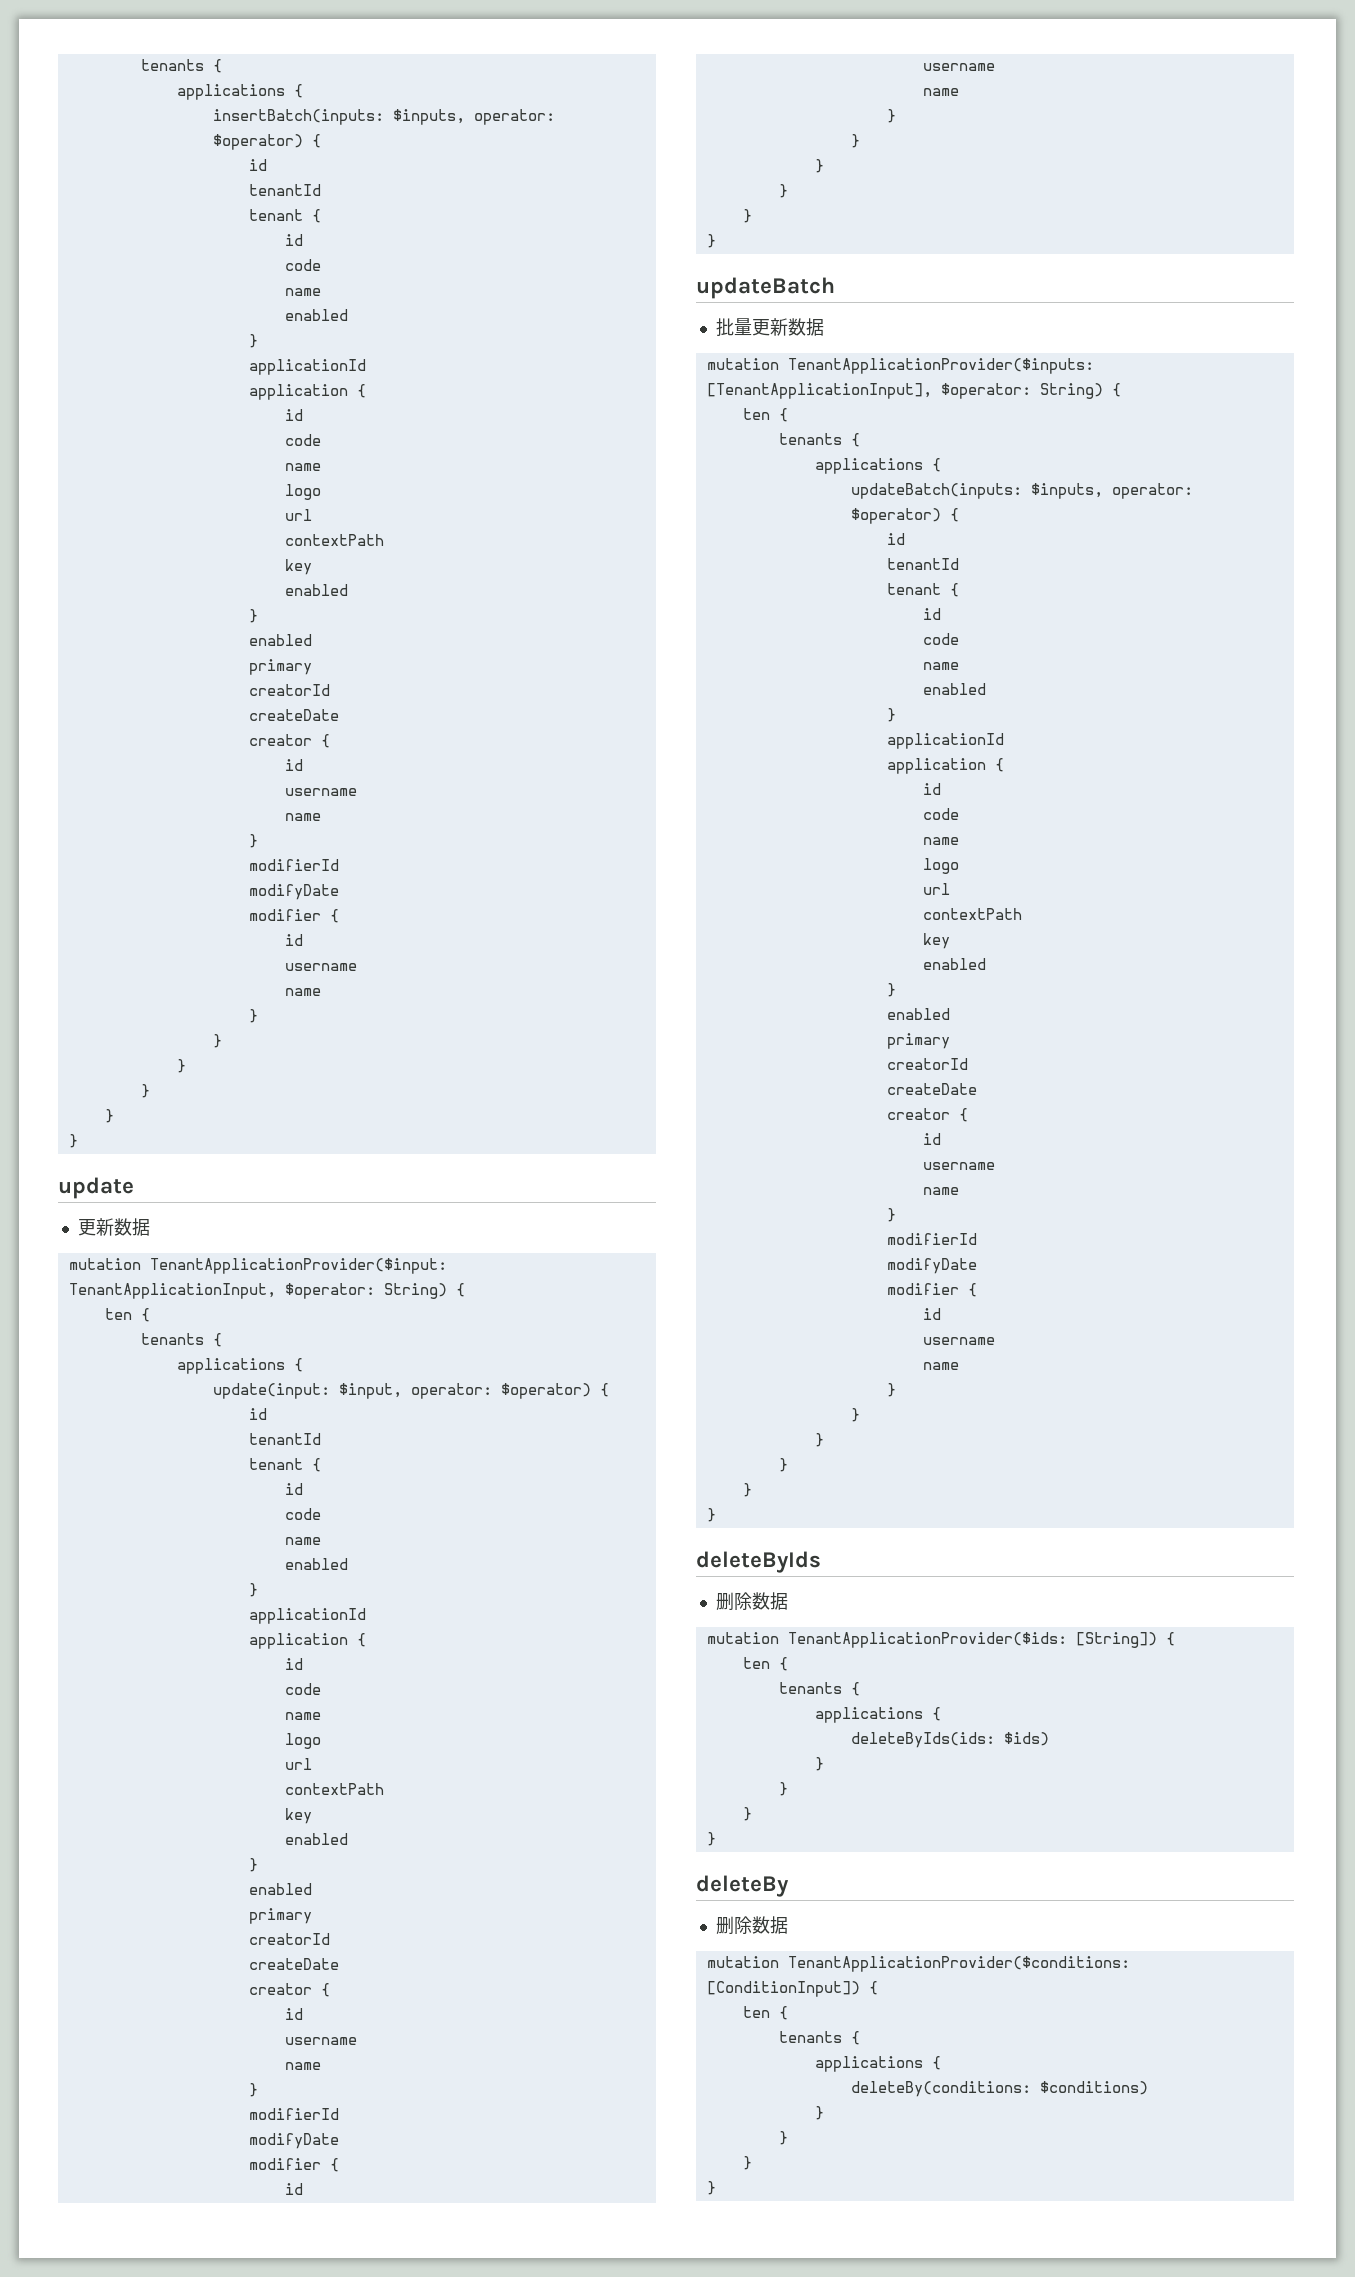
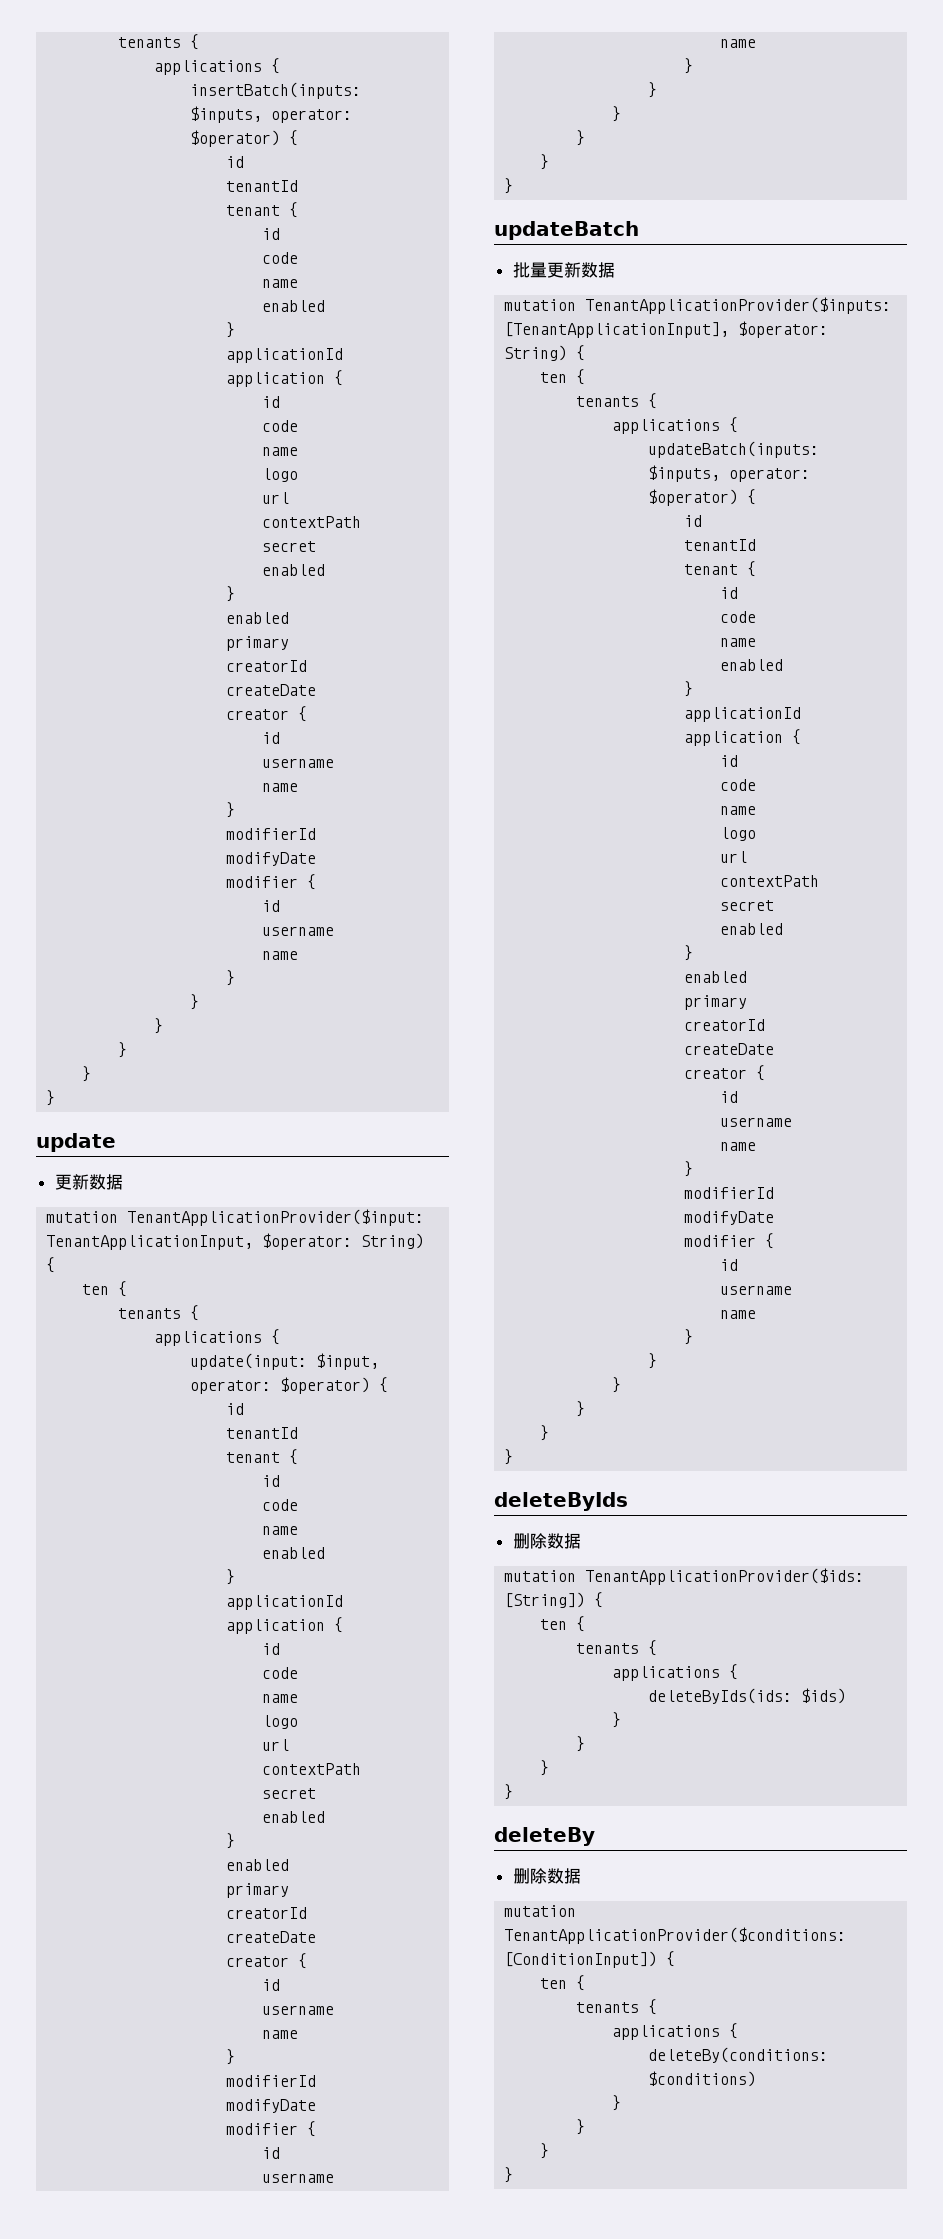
[284,559,312,575] key -> [262,541,317,552] secret
[284,1808,312,1824] key -> [262,1788,317,1799] secret
[922,933,950,949] key -> [720,900,775,911] secret

